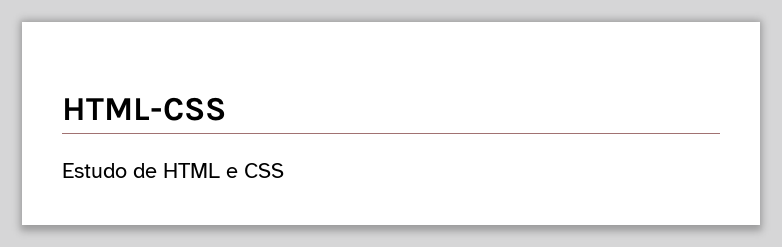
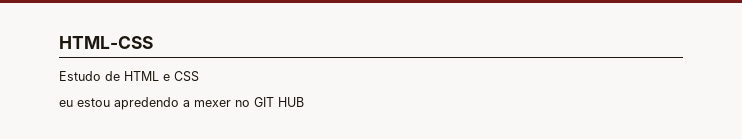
(284, 170) none -> [59,97,304,110] // eu estou apredendo a mexer no GIT HUB

